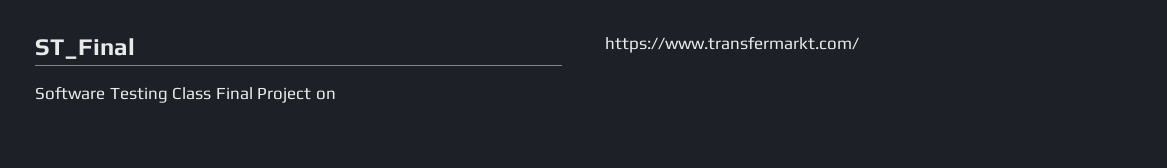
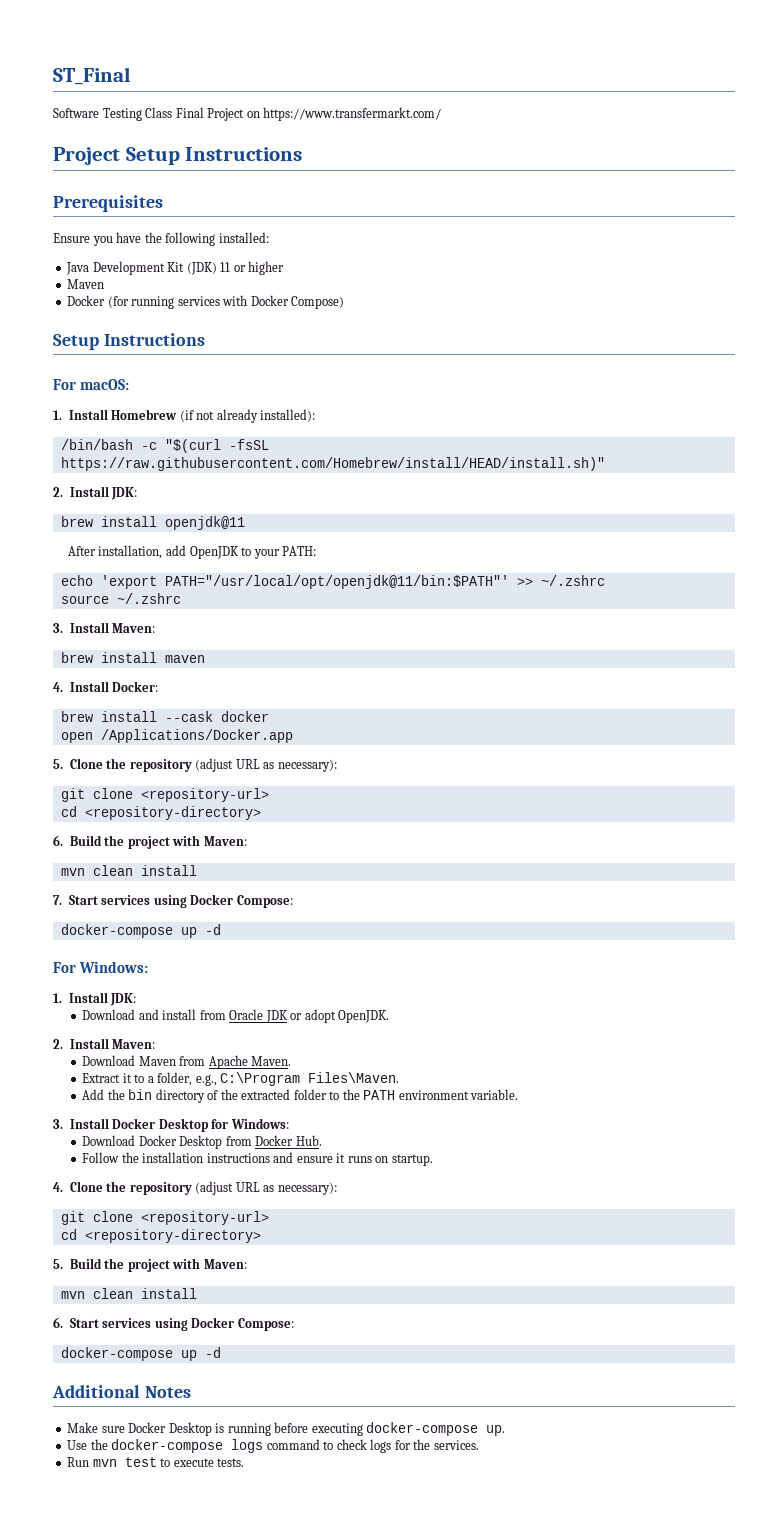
(859, 44) none -> [53,147,303,165] [53,195,163,212] [53,232,269,246] [66,261,285,275] [67,279,105,289] [67,295,345,309] [53,333,205,350] [53,379,130,390] [53,409,316,423] [60,439,269,453] [60,457,605,471] [53,486,138,500] [60,516,245,530] [67,545,317,559] [60,575,605,589] [60,593,181,604] [53,622,156,633] [60,652,205,663] [53,681,159,692] [60,711,269,722] [60,729,293,743] [53,758,337,772] [60,788,269,802] [60,806,261,820] [53,835,247,849] [60,865,197,876] [53,894,293,908] [60,924,221,938] [53,961,149,973] [53,992,137,1006] [82,1009,390,1023] [53,1038,156,1049] [82,1055,292,1069] [82,1072,400,1086] [82,1089,519,1103] [53,1118,289,1132] [82,1135,322,1149] [82,1152,433,1166] [53,1181,337,1195] [60,1211,269,1225] [60,1229,261,1243] [53,1258,247,1272] [60,1288,197,1299] [53,1317,294,1331] [60,1347,221,1361] [52,1385,191,1398] [67,1422,506,1436] [67,1439,479,1453] [67,1457,245,1467] // Project Setup Instructions // Prerequisites // Ensure you have the following installed: // Java Development Kit (JDK) 11 or higher // Maven // Docker (for running services with Docker Compose) // Setup Instructions // For macOS: // 1. Install Homebrew (if not already installed): // /bin/bash -c "$(curl -fsSL https://raw.githubusercontent.com/Homebrew/install/HEAD/install.sh)" // 2. Install JDK: // brew install openjdk@11 // After installation, add OpenJDK to your PATH: // echo 'export PATH="/usr/local/opt/openjdk@11/bin:$PATH"' >> ~/.zshrc // source ~/.zshrc // 3. Install Maven: // brew install maven // 4. Install Docker: // brew install --cask docker // open /Applications/Docker.app // 5. Clone the repository (adjust URL as necessary): // git clone <repository-url> // cd <repository-directory> // 6. Build the project with Maven: // mvn clean install // 7. Start services using Docker Compose: // docker-compose up -d // For Windows: // 1. Install JDK: // Download and install from Oracle JDK or adopt OpenJDK. // 2. Install Maven: // Download Maven from Apache Maven. // Extract it to a folder, e.g., C:\Program Files\Maven. // Add the bin directory of the extracted folder to the PATH environment variable. // 3. Install Docker Desktop for Windows: // Download Docker Desktop from Docker Hub. // Follow the installation instructions and ensure it runs on startup. // 4. Clone the repository (adjust URL as necessary): // git clone <repository-url> // cd <repository-directory> // 5. Build the project with Maven: // mvn clean install // 6. Start services using Docker Compose: // docker-compose up -d // Additional Notes // Make sure Docker Desktop is running before executing docker-compose up. // Use the docker-compose logs command to check logs for the services. // Run mvn test to execute tests.

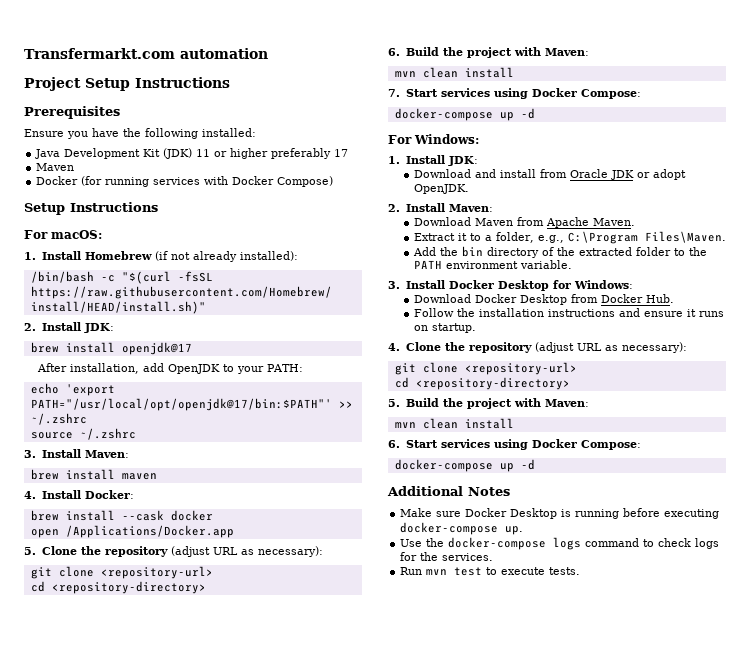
[53,67,131,85] [53,107,442,121] ST_Final // Software Testing Class Final Project on https://www.transfermarkt.com/ -> [24,48,268,59] Transfermarkt.com automation
(285, 268) none -> [271,148,349,159] preferably 17
[164,516,245,530] openjdk@11 -> [121,342,192,355] openjdk@17
[164,575,509,589] PATH="/usr/local/opt/openjdk@11/bin:$PATH"' -> [30,398,332,411] PATH="/usr/local/opt/openjdk@17/bin:$PATH"'

